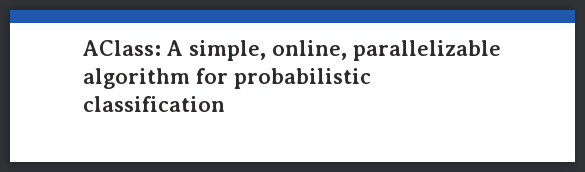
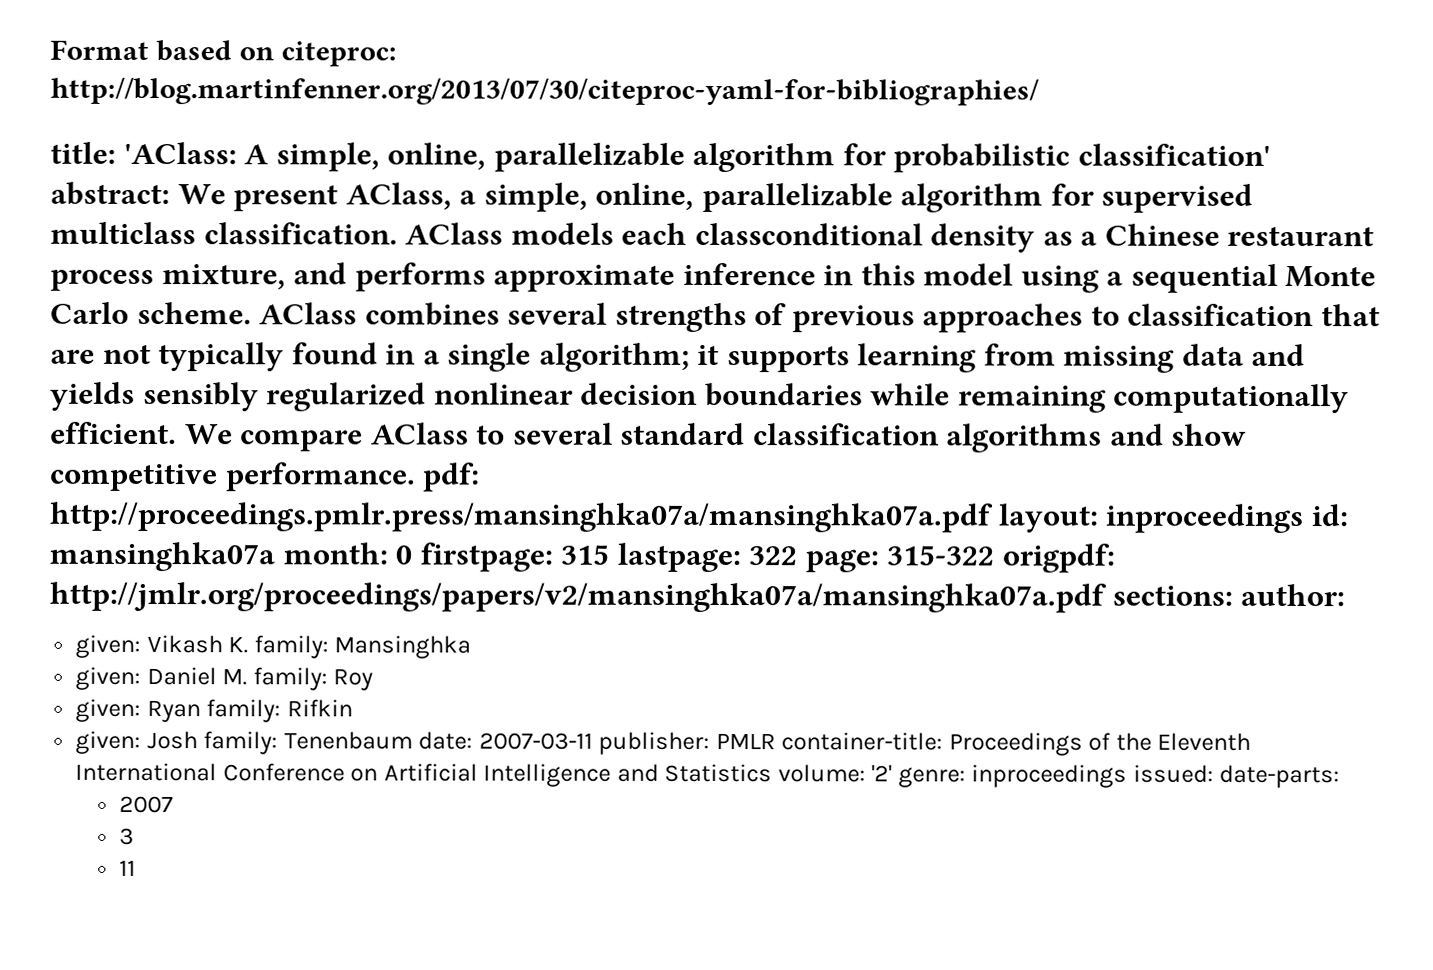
[83,40,161,56] AClass: -> [50,39,397,67] [50,76,1039,106] [50,141,237,165] Format based on citeproc: http://blog.martinfenner.org/2013/07/30/citeproc-yaml-for-bibliographies/ // title: 'AClass:
[83,96,225,112] classification -> [1077,143,1271,166] [50,181,1254,213] [50,221,1375,253] [50,262,1377,293] [50,301,1380,333] [50,342,1306,373] [50,381,1350,414] [50,421,1248,453] [49,462,481,492] [49,501,1348,534] [49,541,1115,573] [49,581,1346,613] [75,634,472,659] [75,666,374,691] [75,698,353,723] [75,730,1252,756] [75,762,1341,789] [119,795,174,814] [119,827,135,845] [119,859,137,876] classification' abstract: We present AClass, a simple, online, parallelizable algorithm for supervised multiclass classification. AClass models each classconditional density as a Chinese restaurant process mixture, and performs approximate inference in this model using a sequential Monte Carlo scheme. AClass combines several strengths of previous approaches to classification that are not typically found in a single algorithm; it supports learning from missing data and yields sensibly regularized nonlinear decision boundaries while remaining computationally efficient. We compare AClass to several standard classification algorithms and show competitive performance. pdf: http://proceedings.pmlr.press/mansinghka07a/mansinghka07a.pdf layout: inproceedings id: mansinghka07a month: 0 firstpage: 315 lastpage: 322 page: 315-322 origpdf: http://jmlr.org/proceedings/papers/v2/mansinghka07a/mansinghka07a.pdf sections: author: // given: Vikash K. family: Mansinghka // given: Daniel M. family: Roy // given: Ryan family: Rifkin // given: Josh family: Tenenbaum date: 2007-03-11 publisher: PMLR container-title: Proceedings of the Eleventh International Conference on Artificial Intelligence and Statistics volume: '2' genre: inproceedings issued: date-parts: // 2007 // 3 // 11

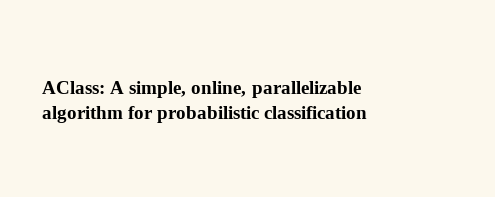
[50,39,397,67] [50,76,1039,106] [50,141,237,165] Format based on citeproc: http://blog.martinfenner.org/2013/07/30/citeproc-yaml-for-bibliographies/ // title: 'AClass: -> [42,81,105,94] AClass:
[1077,143,1271,166] [50,181,1254,213] [50,221,1375,253] [50,262,1377,293] [50,301,1380,333] [50,342,1306,373] [50,381,1350,414] [50,421,1248,453] [49,462,481,492] [49,501,1348,534] [49,541,1115,573] [49,581,1346,613] [75,634,472,659] [75,666,374,691] [75,698,353,723] [75,730,1252,756] [75,762,1341,789] [119,795,174,814] [119,827,135,845] [119,859,137,876] classification' abstract: We present AClass, a simple, online, parallelizable algorithm for supervised multiclass classification. AClass models each classconditional density as a Chinese restaurant process mixture, and performs approximate inference in this model using a sequential Monte Carlo scheme. AClass combines several strengths of previous approaches to classification that are not typically found in a single algorithm; it supports learning from missing data and yields sensibly regularized nonlinear decision boundaries while remaining computationally efficient. We compare AClass to several standard classification algorithms and show competitive performance. pdf: http://proceedings.pmlr.press/mansinghka07a/mansinghka07a.pdf layout: inproceedings id: mansinghka07a month: 0 firstpage: 315 lastpage: 322 page: 315-322 origpdf: http://jmlr.org/proceedings/papers/v2/mansinghka07a/mansinghka07a.pdf sections: author: // given: Vikash K. family: Mansinghka // given: Daniel M. family: Roy // given: Ryan family: Rifkin // given: Josh family: Tenenbaum date: 2007-03-11 publisher: PMLR container-title: Proceedings of the Eleventh International Conference on Artificial Intelligence and Statistics volume: '2' genre: inproceedings issued: date-parts: // 2007 // 3 // 11 -> [264,106,368,119] classification

